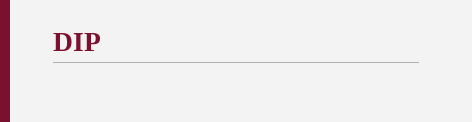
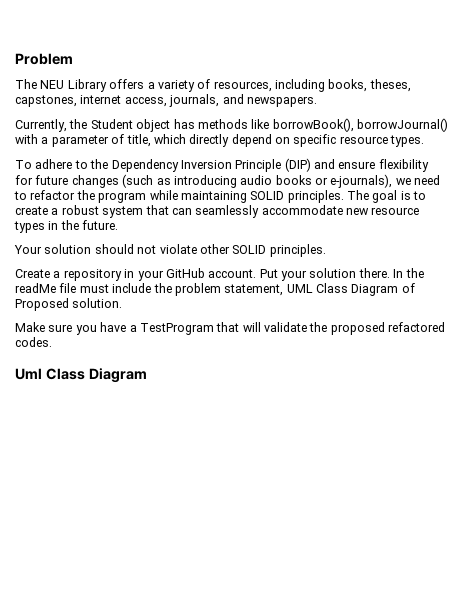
[53,33,101,51] DIP -> [15,53,73,65] [15,79,411,92] [15,94,317,107] [15,118,448,132] [15,134,425,147] [15,158,429,172] [15,174,441,188] [14,190,427,203] [15,205,420,218] [14,220,119,233] [14,244,326,257] [15,268,424,281] [15,283,415,296] [15,298,123,311] [15,322,446,335] [15,337,52,347] [15,368,147,383] Problem // The NEU Library offers a variety of resources, including books, theses, capstones, internet access, journals, and newspapers. // Currently, the Student object has methods like borrowBook(), borrowJournal() with a parameter of title, which directly depend on specific resource types. // To adhere to the Dependency Inversion Principle (DIP) and ensure flexibility for future changes (such as introducing audio books or e-journals), we need to refactor the program while maintaining SOLID principles. The goal is to create a robust system that can seamlessly accommodate new resource types in the future. // Your solution should not violate other SOLID principles. // Create a repository in your GitHub account. Put your solution there. In the readMe file must include the problem statement, UML Class Diagram of Proposed solution. // Make sure you have a TestProgram that will validate the proposed refactored codes. // Uml Class Diagram

